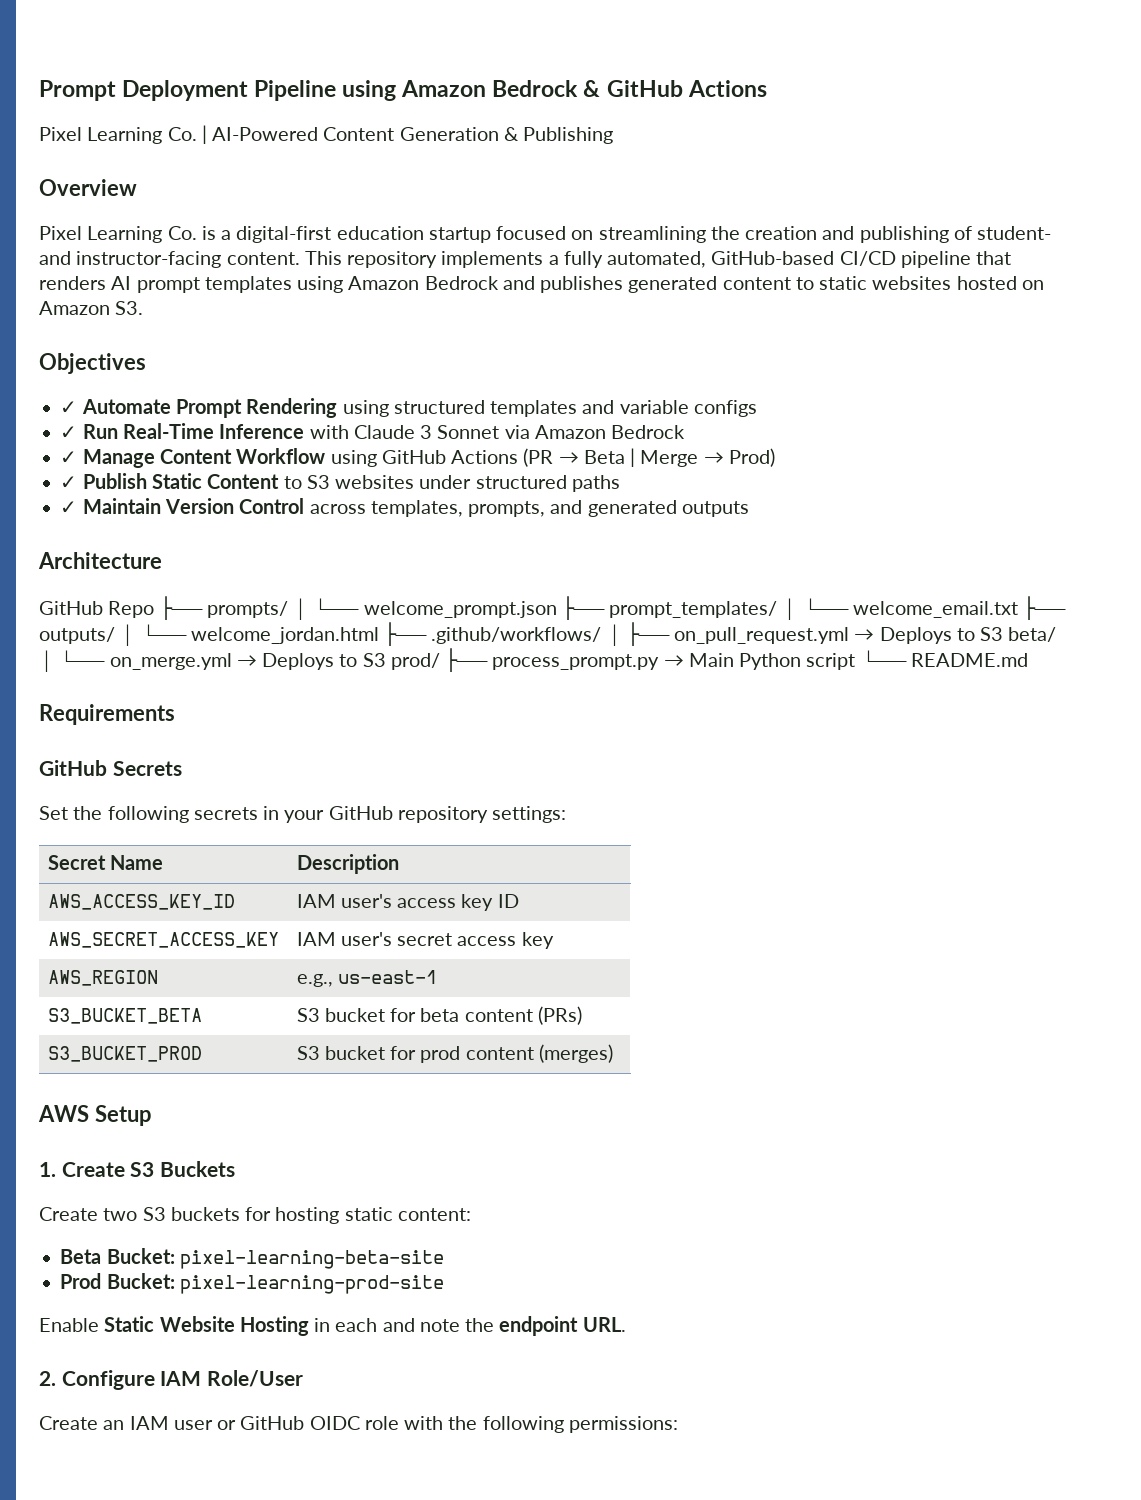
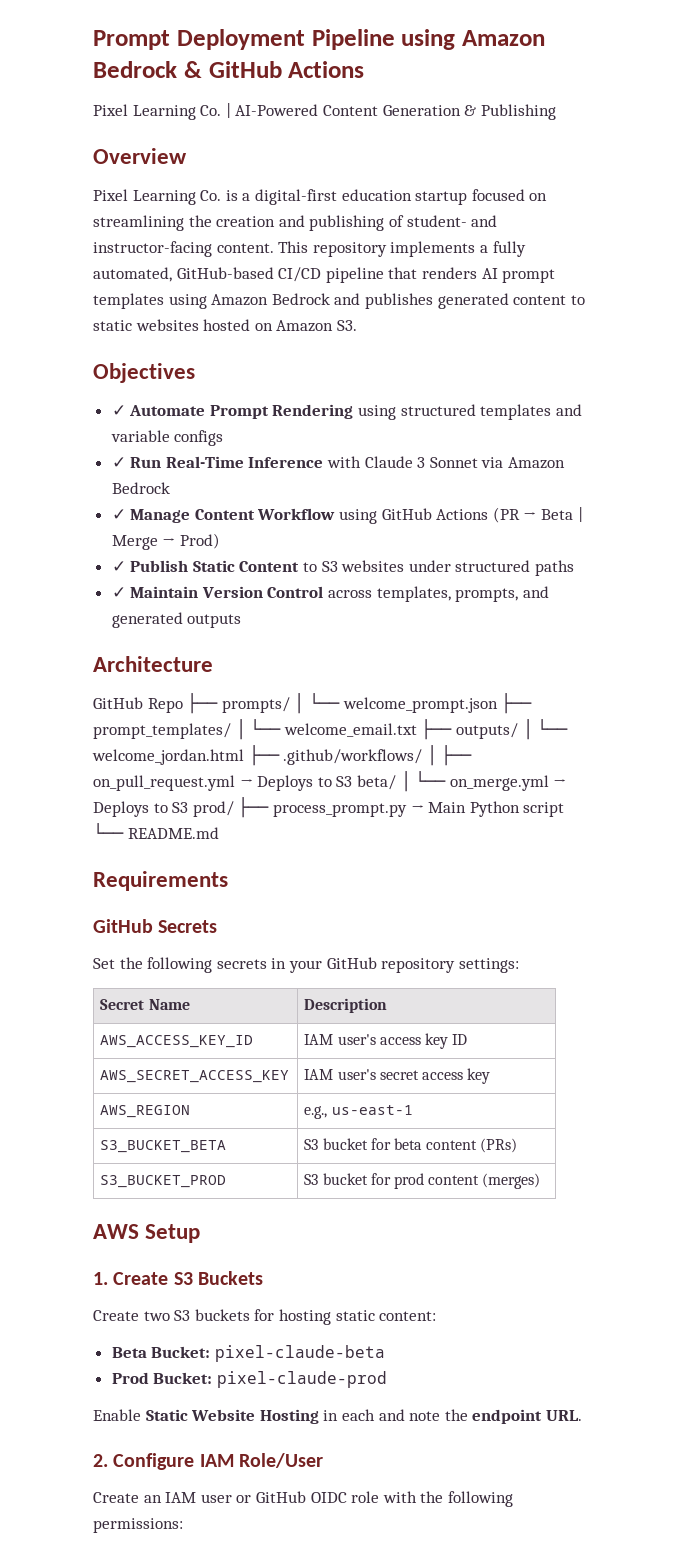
[179,1250,444,1269] pixel-learning-beta-site -> [214,1345,385,1362] pixel-claude-beta
[179,1275,444,1294] pixel-learning-prod-site -> [216,1371,387,1388] pixel-claude-prod

